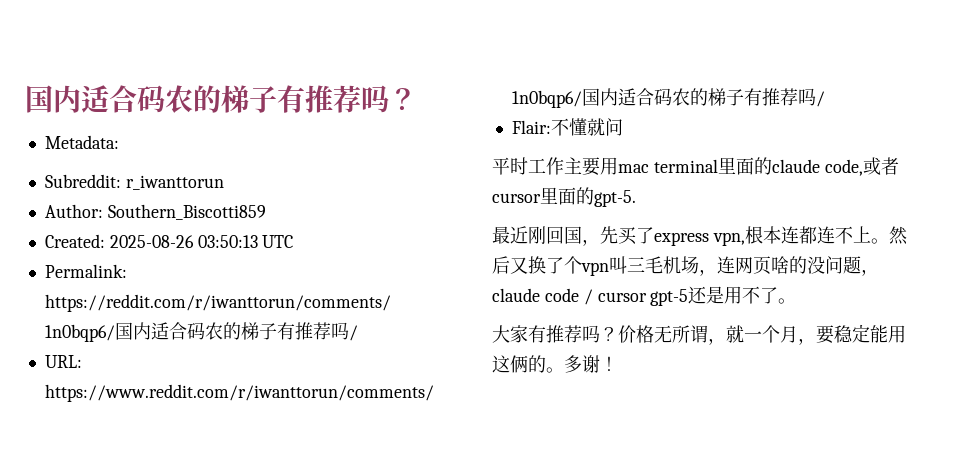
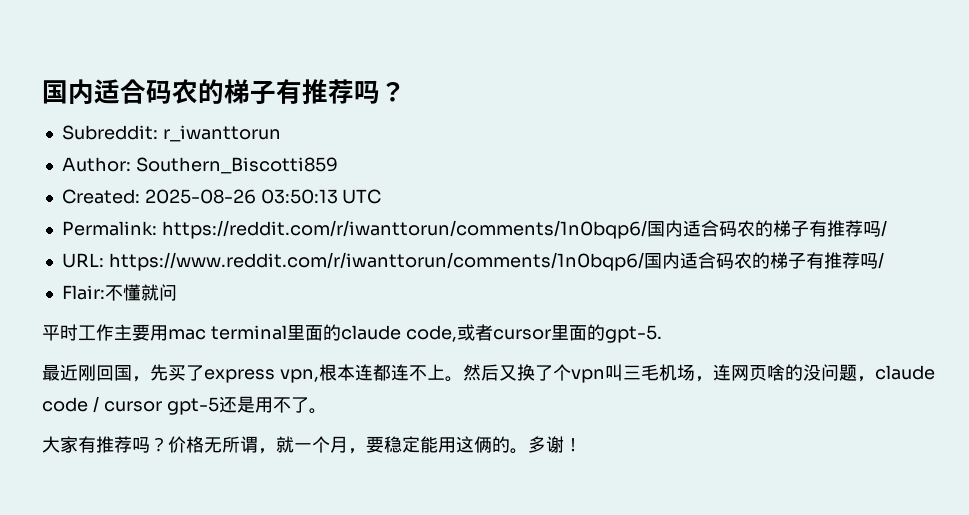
[44,135,119,149] // Metadata: -> (406, 91) none

